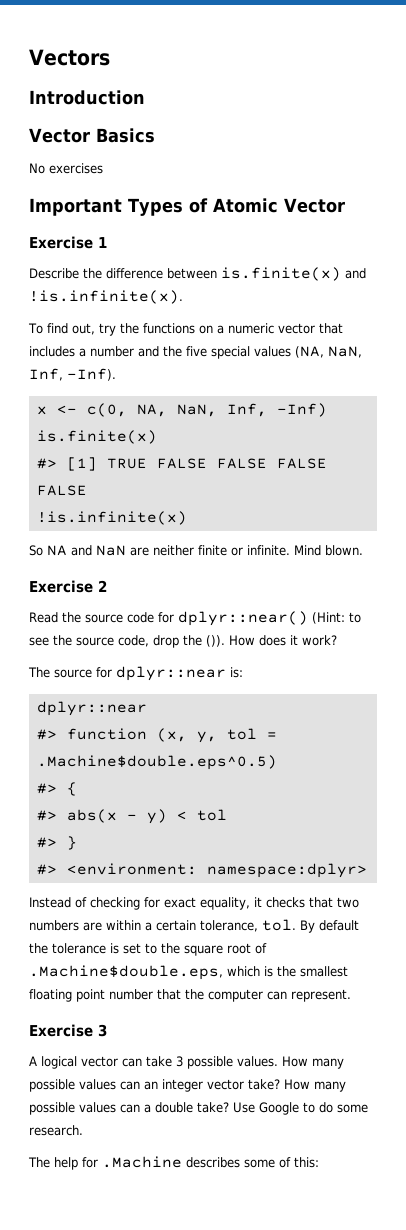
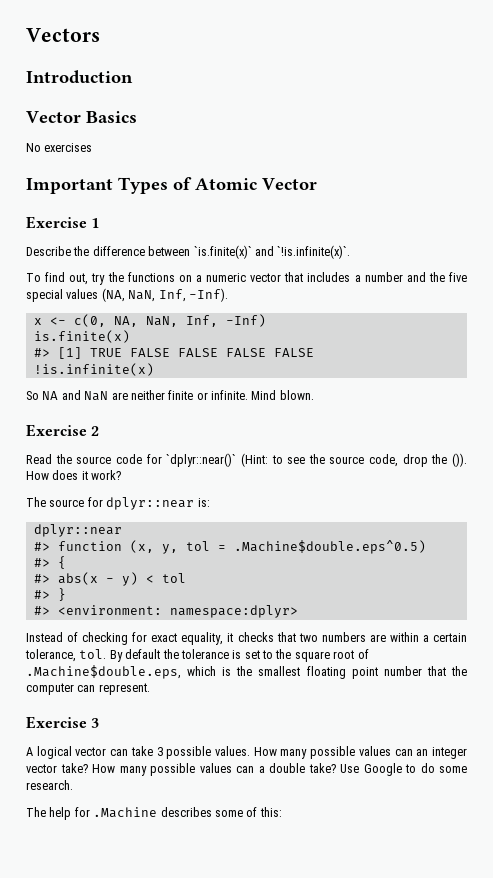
[221,267,366,281] [29,290,183,304] is.finite(x) and !is.infinite(x). -> [193,245,351,259] `is.finite(x)` and `!is.infinite(x)`.
[178,611,308,626] dplyr::near() -> [166,453,237,467] `dplyr::near()`

